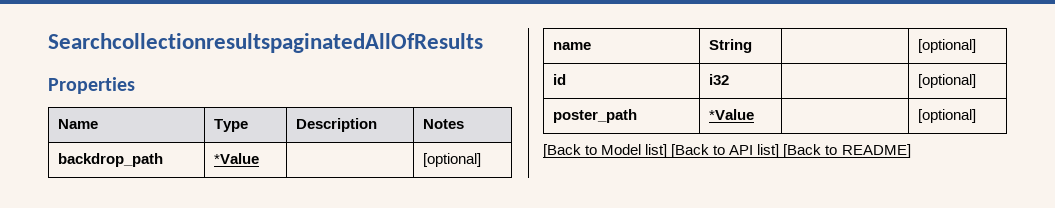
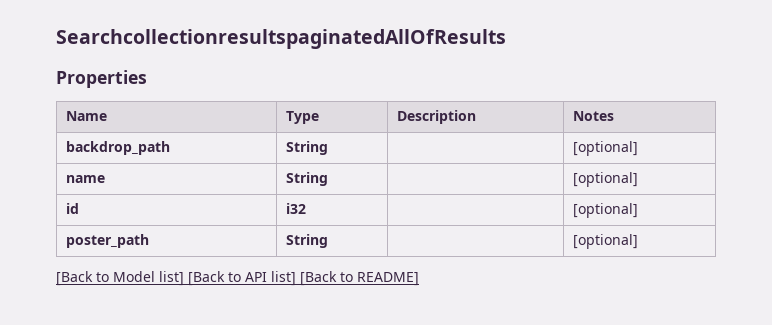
[213,153,259,164] *Value -> [285,141,328,155] String
[708,109,754,120] *Value -> [285,234,328,248] String

